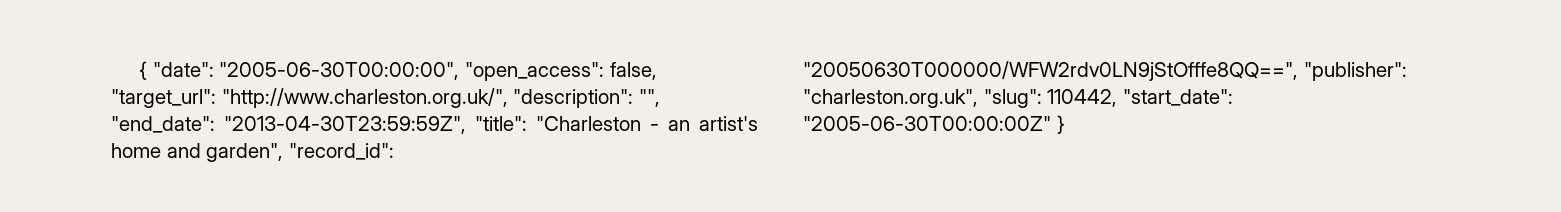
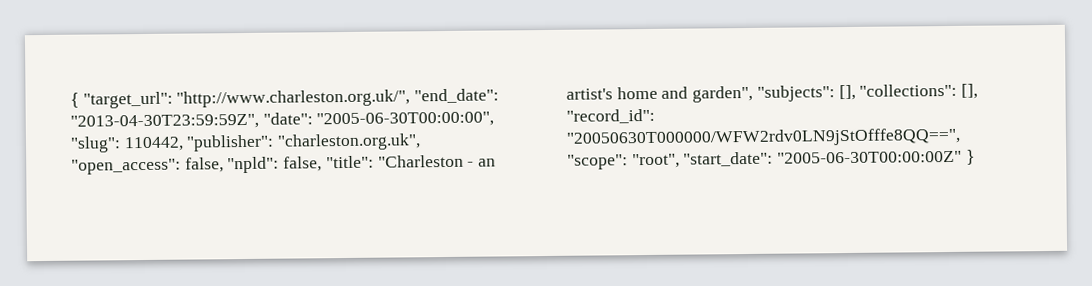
[152,62,657,81] [111,88,660,108] [111,116,466,134] "date": "2005-06-30T00:00:00", "open_access": false, "target_url": "http://www.charleston.org.uk/", "description": "", "end_date": "2013-04-30T23:59:59Z", -> [82,88,500,109] [70,111,495,130] [70,133,422,153] [71,156,323,175] "target_url": "http://www.charleston.org.uk/", "end_date": "2013-04-30T23:59:59Z", "date": "2005-06-30T00:00:00", "slug": 110442, "publisher": "charleston.org.uk", "open_access": false, "npld": false,
[288,143,394,160] [803,61,1407,81] [803,89,1118,108] "record_id": "20050630T000000/WFW2rdv0LN9jStOfffe8QQ==", "publisher": "charleston.org.uk", "slug": 110442, -> [756,83,979,102] [566,108,655,124] [566,127,961,148] [567,153,680,170] "subjects": [], "collections": [], "record_id": "20050630T000000/WFW2rdv0LN9jStOfffe8QQ==", "scope": "root",

